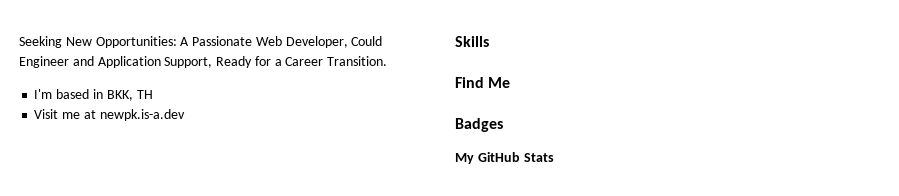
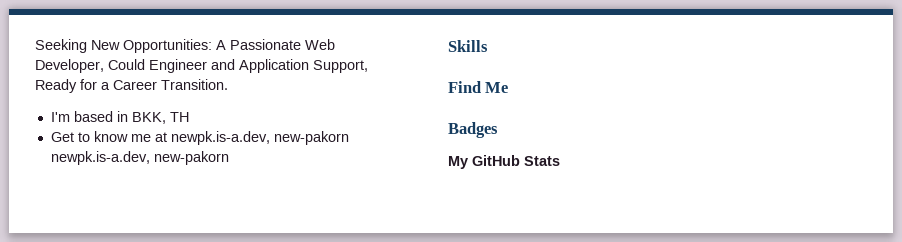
[34,109,185,121] Visit me at newpk.is-a.dev -> [50,131,349,145] [50,151,229,165] Get to know me at newpk.is-a.dev, new-pakorn newpk.is-a.dev, new-pakorn

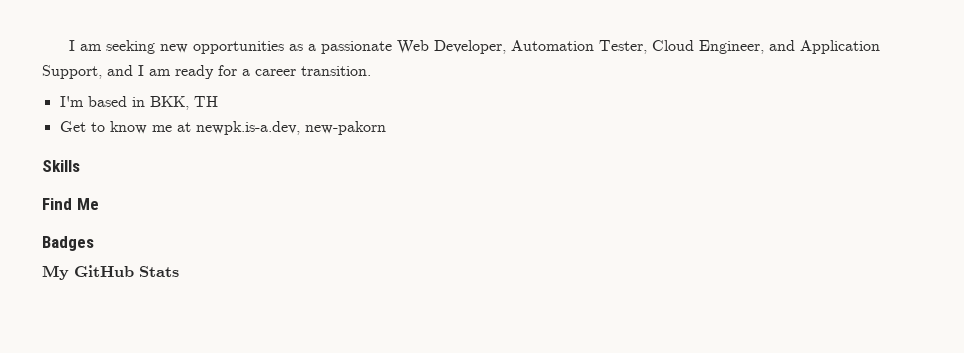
[35,39,335,53] [35,59,368,73] [35,79,228,93] Seeking New Opportunities: A Passionate Web Developer, Could Engineer and Application Support, Ready for a Career Transition. -> [68,40,880,54] [42,65,371,79] I am seeking new opportunities as a passionate Web Developer, Automation Tester, Cloud Engineer, and Application Support, and I am ready for a career transition.
[50,151,229,165] newpk.is-a.dev, new-pakorn -> (386, 128) none

